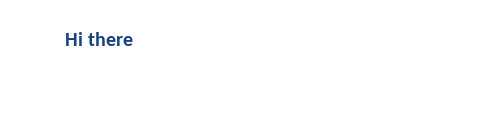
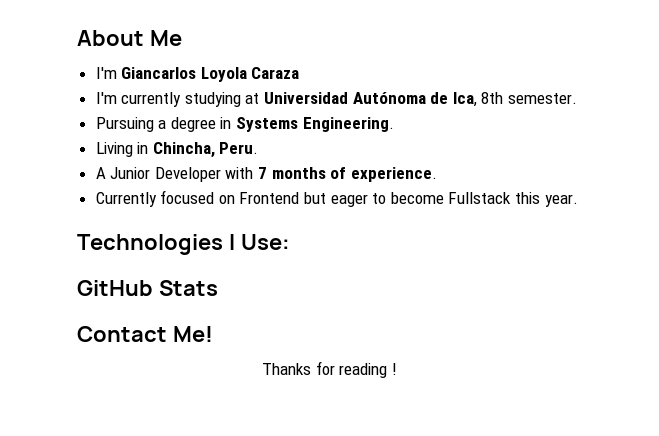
[65,32,134,46] Hi there -> [77,30,182,46] [95,67,300,82] [95,92,578,107] [95,117,394,132] [95,142,259,158] [95,167,437,182] [95,190,578,207] [77,234,290,255] [77,280,218,296] [77,326,213,342] [262,361,397,378] About Me // I'm Giancarlos Loyola Caraza // I'm currently studying at Universidad Autónoma de Ica, 8th semester. // Pursuing a degree in Systems Engineering. // Living in Chincha, Peru. // A Junior Developer with 7 months of experience. // Currently focused on Frontend but eager to become Fullstack this year. // Technologies I Use: // GitHub Stats // Contact Me! // Thanks for reading !

